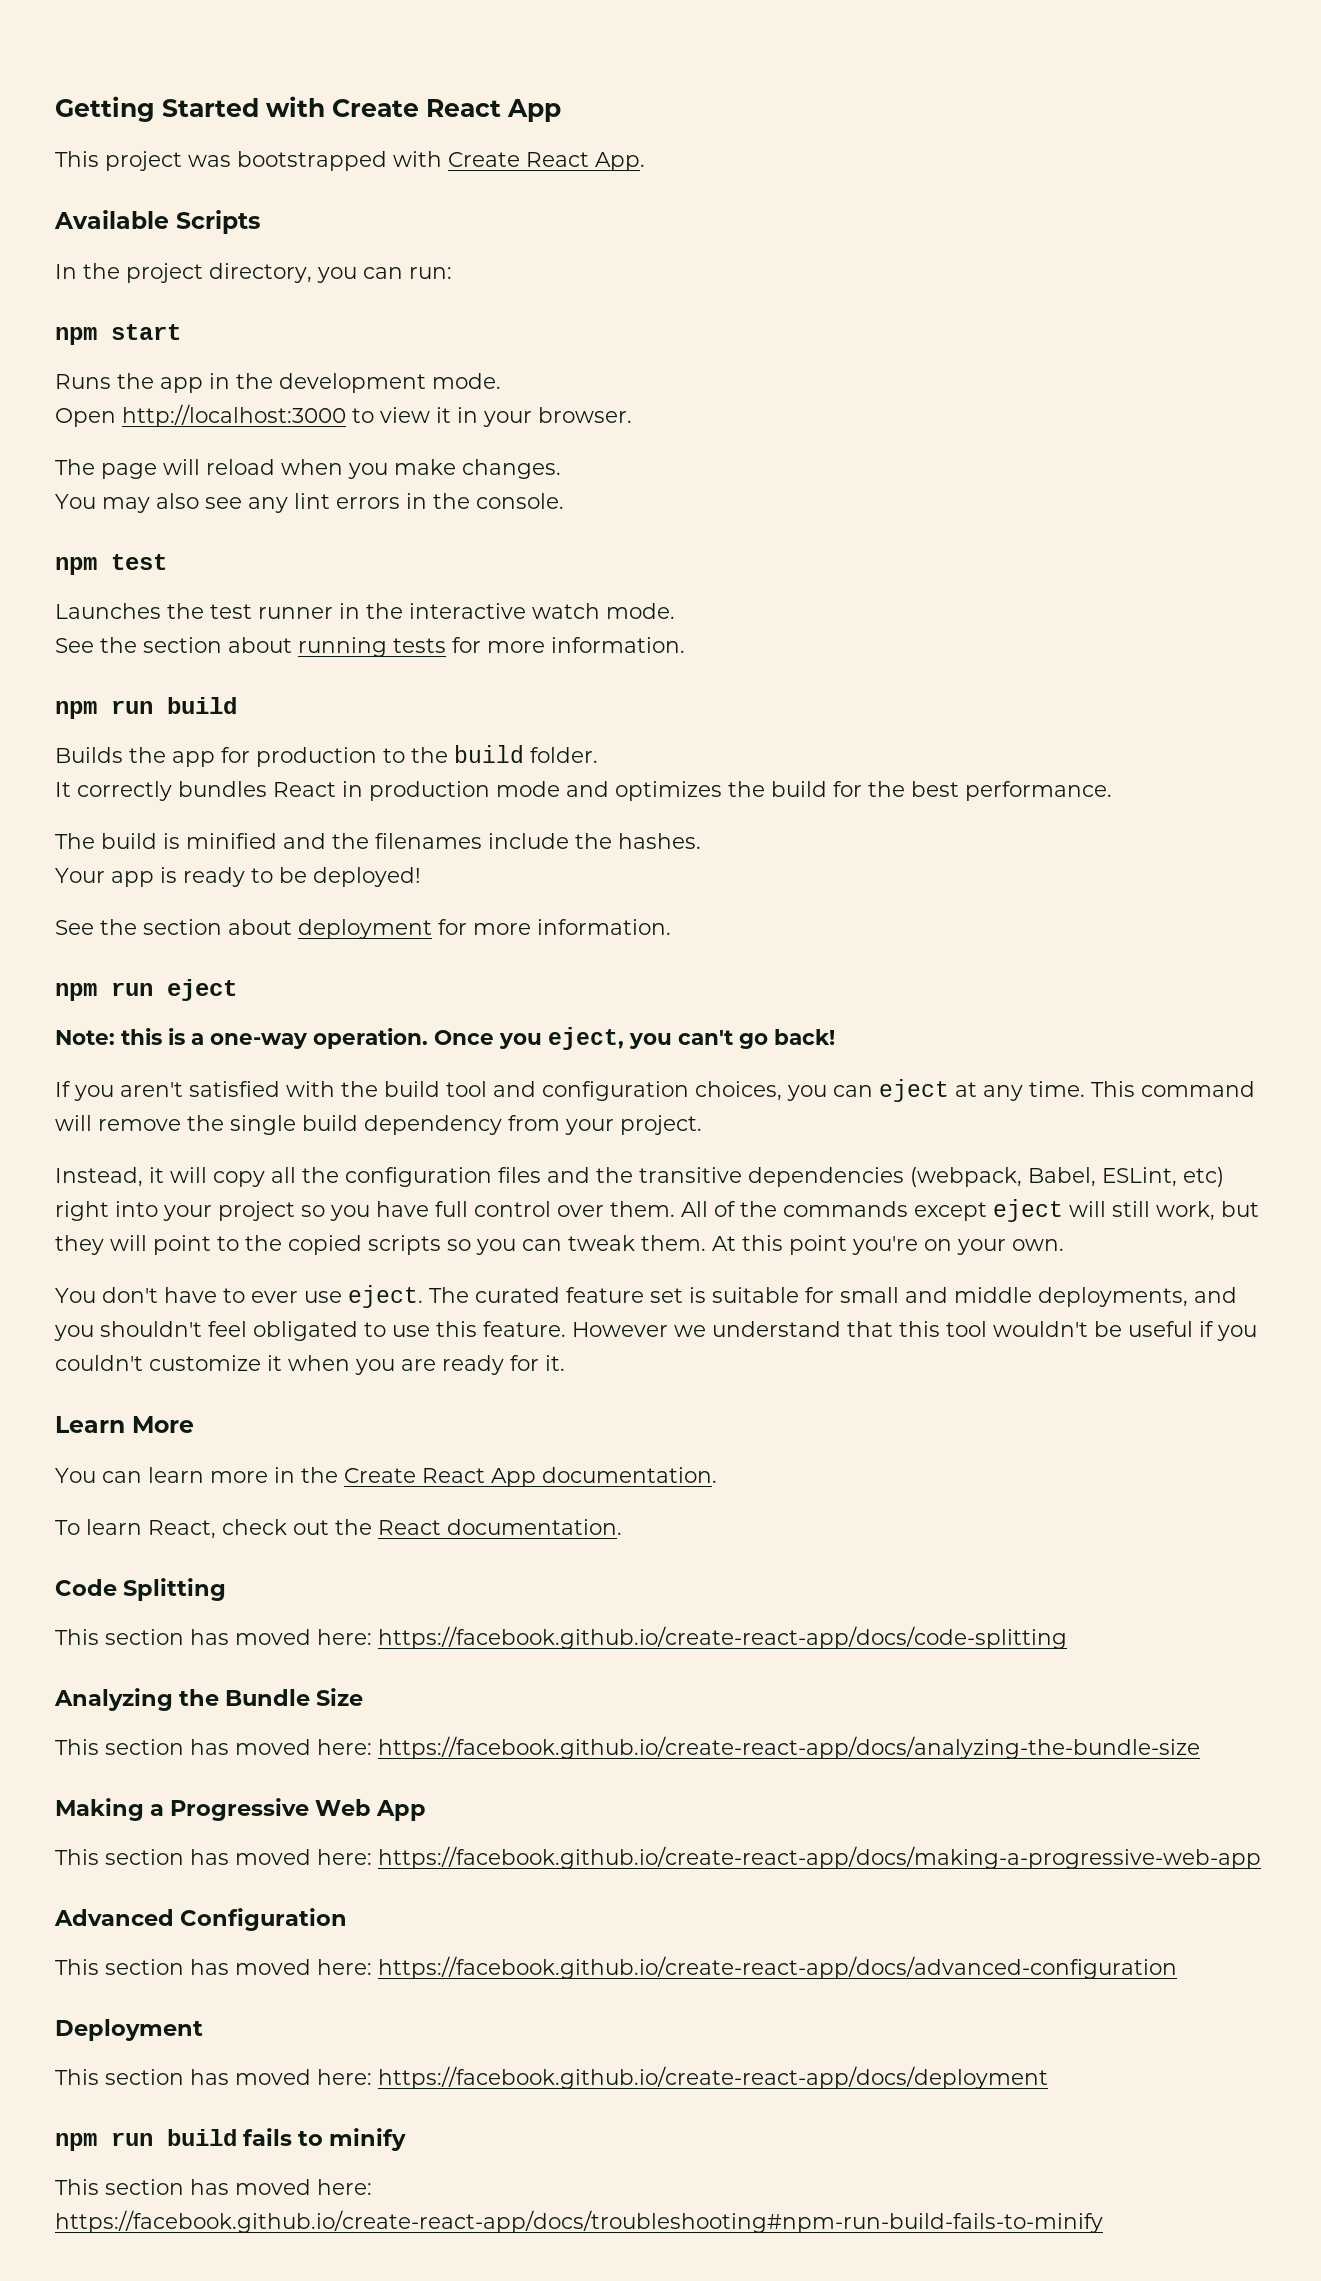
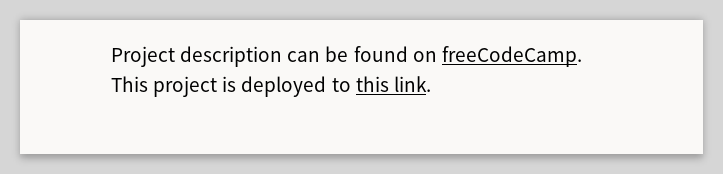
[55,96,561,122] [55,151,645,171] [54,210,260,234] [55,263,452,283] [55,324,181,345] [55,373,501,393] [55,404,632,427] [55,459,561,479] [55,493,564,513] [55,554,167,575] [55,603,675,619] [55,637,685,657] [55,697,237,719] [55,745,598,767] [55,781,1112,801] [55,833,701,849] [55,867,421,887] [55,919,671,939] [55,979,237,1001] [55,1027,835,1050] [55,1079,1255,1102] [55,1115,702,1135] [55,1167,1224,1187] [55,1199,1259,1222] [55,1235,1064,1255] [55,1285,1237,1308] [54,1321,1257,1341] [55,1355,565,1375] [55,1416,194,1433] [55,1467,717,1487] [55,1519,622,1539] [55,1578,227,1601] [55,1626,1067,1649] [54,1688,364,1711] [55,1736,1200,1759] [55,1798,427,1821] [55,1846,1261,1869] [54,1908,348,1931] [55,1956,1177,1979] [55,2019,203,2041] [55,2066,1048,2089] [55,2128,407,2151] [55,2179,372,2195] [55,2210,1103,2233] Getting Started with Create React App // This project was bootstrapped with Create React App. // Available Scripts // In the project directory, you can run: // npm start // Runs the app in the development mode. // Open http://localhost:3000 to view it in your browser. // The page will reload when you make changes. // You may also see any lint errors in the console. // npm test // Launches the test runner in the interactive watch mode. // See the section about running tests for more information. // npm run build // Builds the app for production to the build folder. // It correctly bundles React in production mode and optimizes the build for the best performance. // The build is minified and the filenames include the hashes. // Your app is ready to be deployed! // See the section about deployment for more information. // npm run eject // Note: this is a one-way operation. Once you eject, you can't go back! // If you aren't satisfied with the build tool and configuration choices, you can eject at any time. This command will remove the single build dependency from your project. // Instead, it will copy all the configuration files and the transitive dependencies (webpack, Babel, ESLint, etc) right into your project so you have full control over them. All of the commands except eject will still work, but they will point to the copied scripts so you can tweak them. At this point you're on your own. // You don't have to ever use eject. The curated feature set is suitable for small and middle deployments, and you shouldn't feel obligated to use this feature. However we understand that this tool wouldn't be useful if you couldn't customize it when you are ready for it. // Learn More // You can learn more in the Create React App documentation. // To learn React, check out the React documentation. // Code Splitting // This section has moved here: https://facebook.github.io/create-react-app/docs/code-splitting // Analyzing the Bundle Size // This section has moved here: https://facebook.github.io/create-react-app/docs/analyzing-the-bundle-size // Making a Progressive Web App // This section has moved here: https://facebook.github.io/create-react-app/docs/making-a-progressive-web-app // Advanced Configuration // This section has moved here: https://facebook.github.io/create-react-app/docs/advanced-configuration // Deployment // This section has moved here: https://facebook.github.io/create-react-app/docs/deployment // npm run build fails to minify // This section has moved here: https://facebook.github.io/create-react-app/docs/troubleshooting#npm-run-build-fails-to-minify -> [111,46,582,67] [111,76,431,97] Project description can be found on freeCodeCamp. // This project is deployed to this link.

